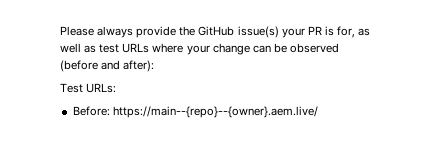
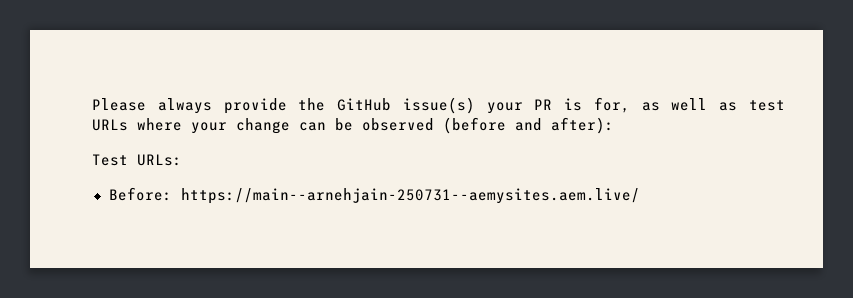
[112,106,318,118] https://main--{repo}--{owner}.aem.live/ -> [180,188,640,204] https://main--arnehjain-250731--aemysites.aem.live/

